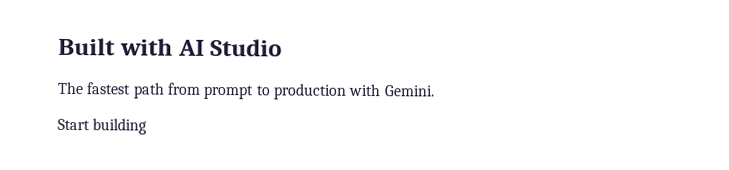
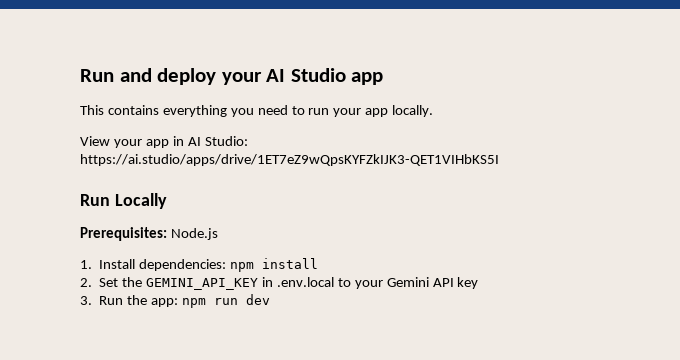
[58,37,283,57] [57,81,434,100] [57,118,148,135] Built with AI Studio // The fastest path from prompt to production with Gemini. // Start building -> [80,68,384,85] [80,105,434,117] [80,136,248,148] [80,154,499,166] [80,193,167,209] [80,227,218,241] [80,258,319,272] [80,277,479,290] [80,294,270,308] Run and deploy your AI Studio app // This contains everything you need to run your app locally. // View your app in AI Studio: https://ai.studio/apps/drive/1ET7eZ9wQpsKYFZkIJK3-QET1VIHbKS5I // Run Locally // Prerequisites: Node.js // 1. Install dependencies: npm install // 2. Set the GEMINI_API_KEY in .env.local to your Gemini API key // 3. Run the app: npm run dev

